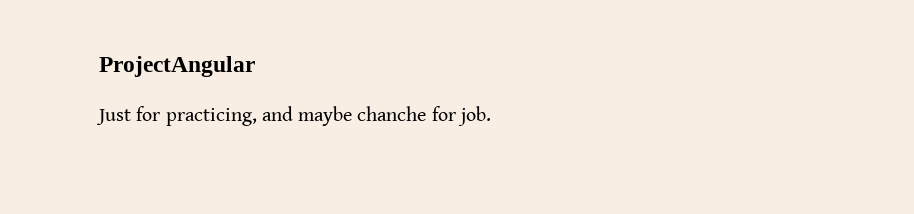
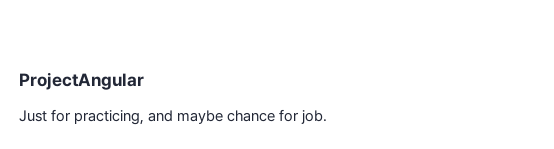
[357,106,427,121] chanche -> [227,110,276,122] chance

